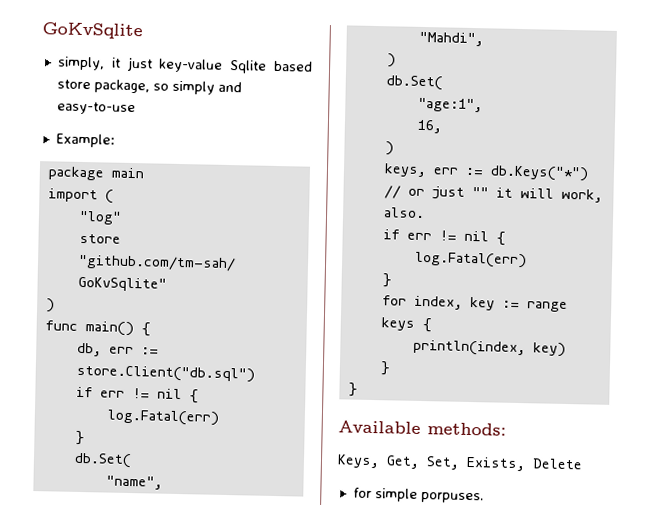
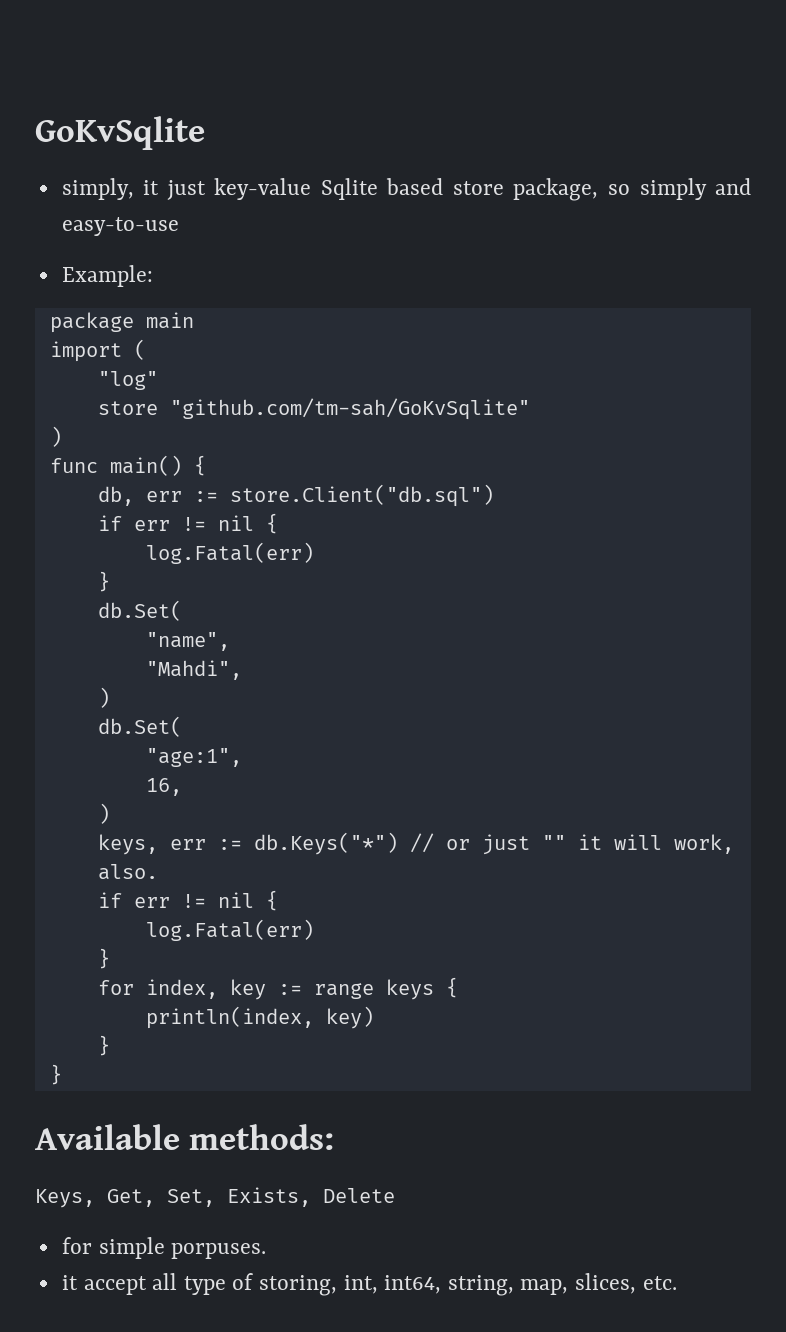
(484, 498) none -> [61,1273,677,1296] // it accept all type of storing, int, int64, string, map, slices, etc.

